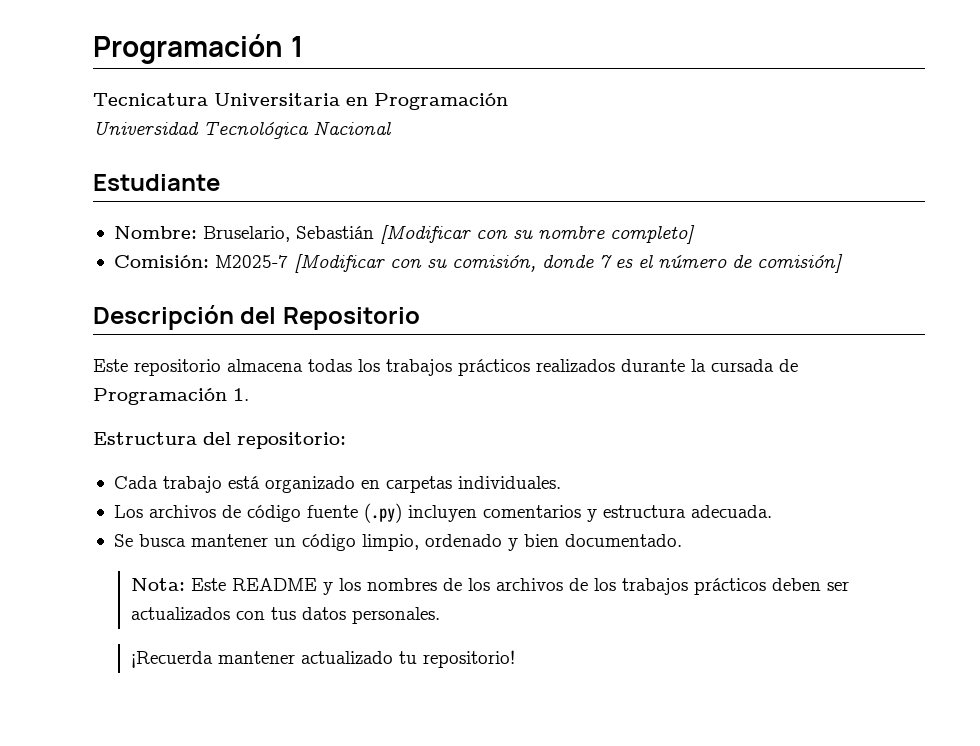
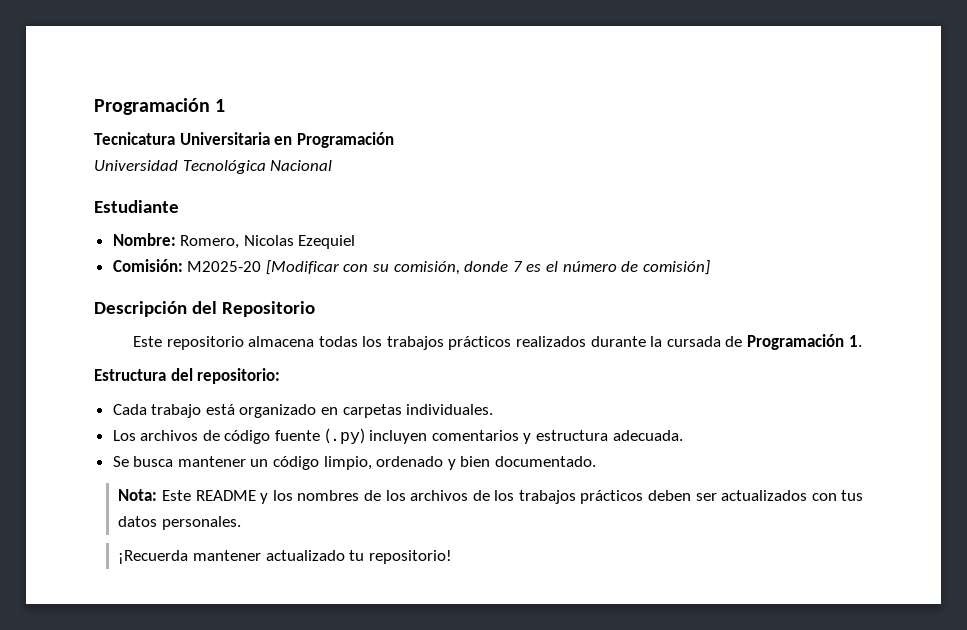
[202,225,695,244] Bruselario, Sebastián [Modificar con su nombre completo] -> [180,235,356,249] Romero, Nicolas Ezequiel
[214,255,288,268] M2025-7 -> [187,261,262,272] M2025-20

